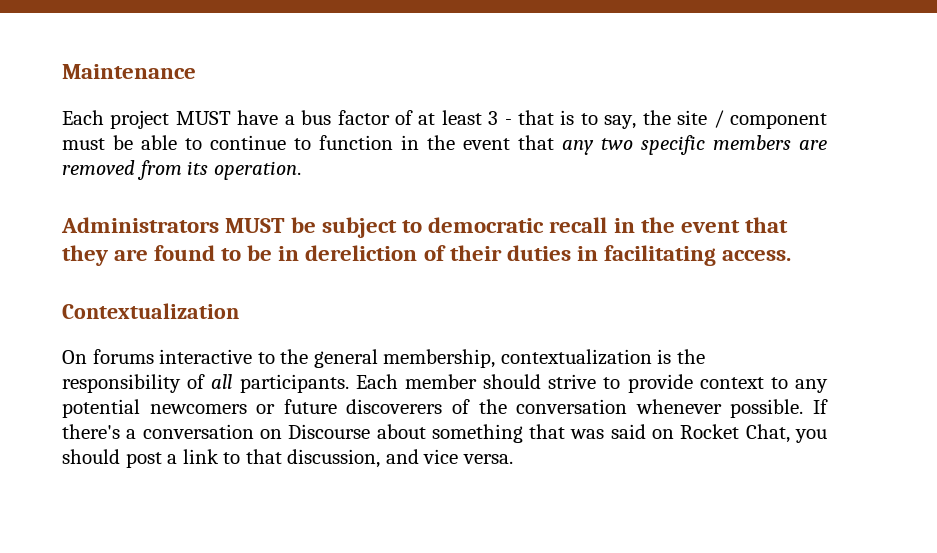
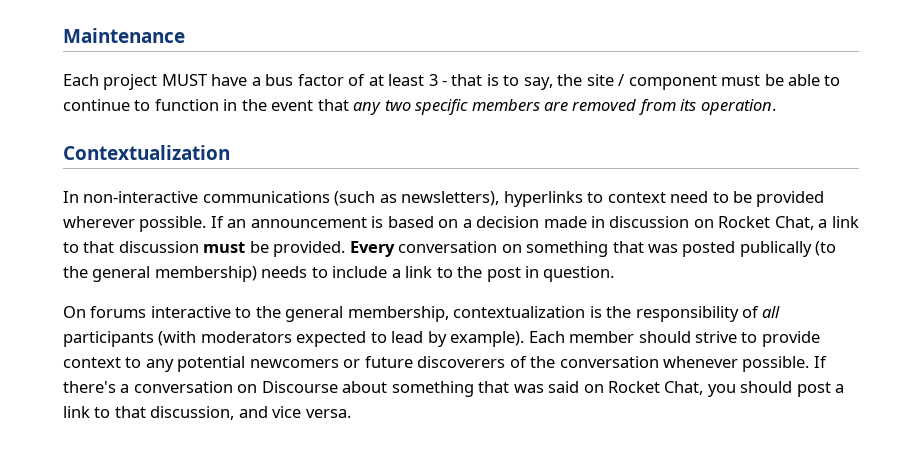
[61,217,788,238] [62,245,791,266] [62,303,239,319] Administrators MUST be subject to democratic recall in the event that they are found to be in dereliction of their duties in facilitating access. // Contextualization -> [63,145,230,160] [63,191,825,207] [63,216,859,232] [63,241,837,257] [63,266,615,282] Contextualization // In non-interactive communications (such as newsletters), hyperlinks to context need to be provided wherever possible. If an announcement is based on a decision made in discussion on Rocket Chat, a link to that discussion must be provided. Every conversation on something that was posted publically (to the general membership) needs to include a link to the post in question.
[239,374,349,393] participants. -> [63,331,525,347] participants (with moderators expected to lead by example).

